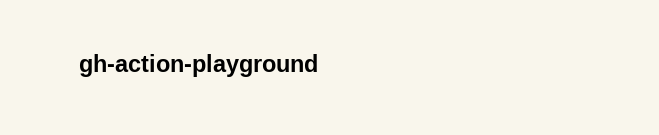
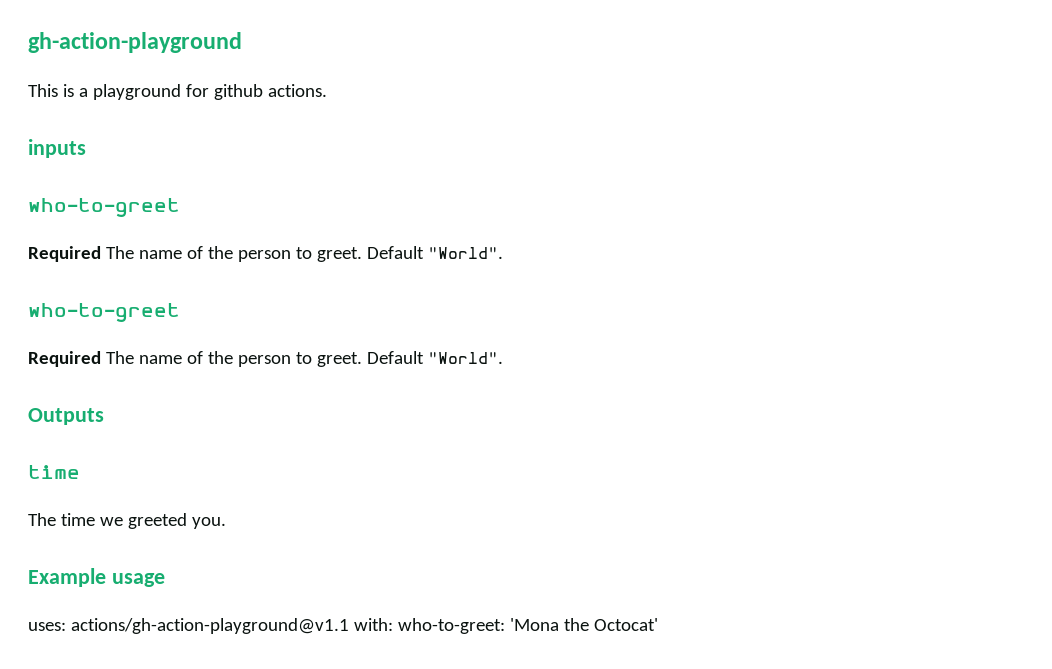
(318, 65) none -> [28,84,327,100] [28,139,86,158] [28,198,180,217] [28,246,503,262] [28,303,180,322] [28,351,503,367] [28,408,104,425] [28,465,80,479] [28,513,226,529] [28,568,165,587] [28,618,658,634] // This is a playground for github actions. // inputs // who-to-greet // Required The name of the person to greet. Default "World". // who-to-greet // Required The name of the person to greet. Default "World". // Outputs // time // The time we greeted you. // Example usage // uses: actions/gh-action-playground@v1.1 with: who-to-greet: 'Mona the Octocat'

